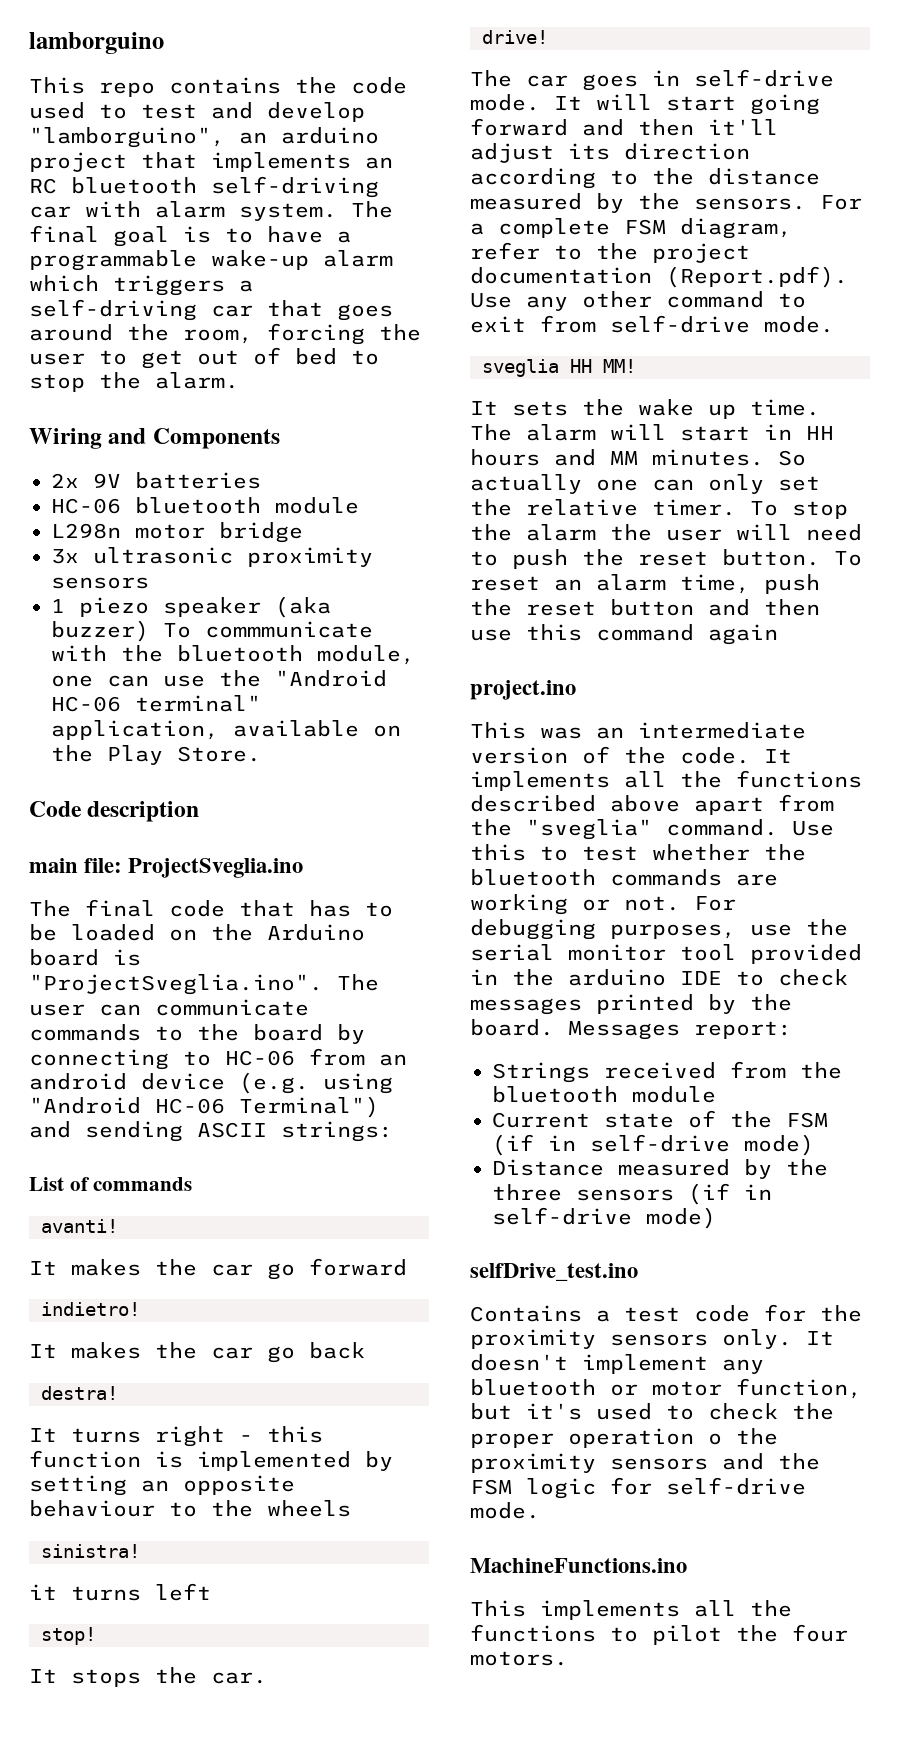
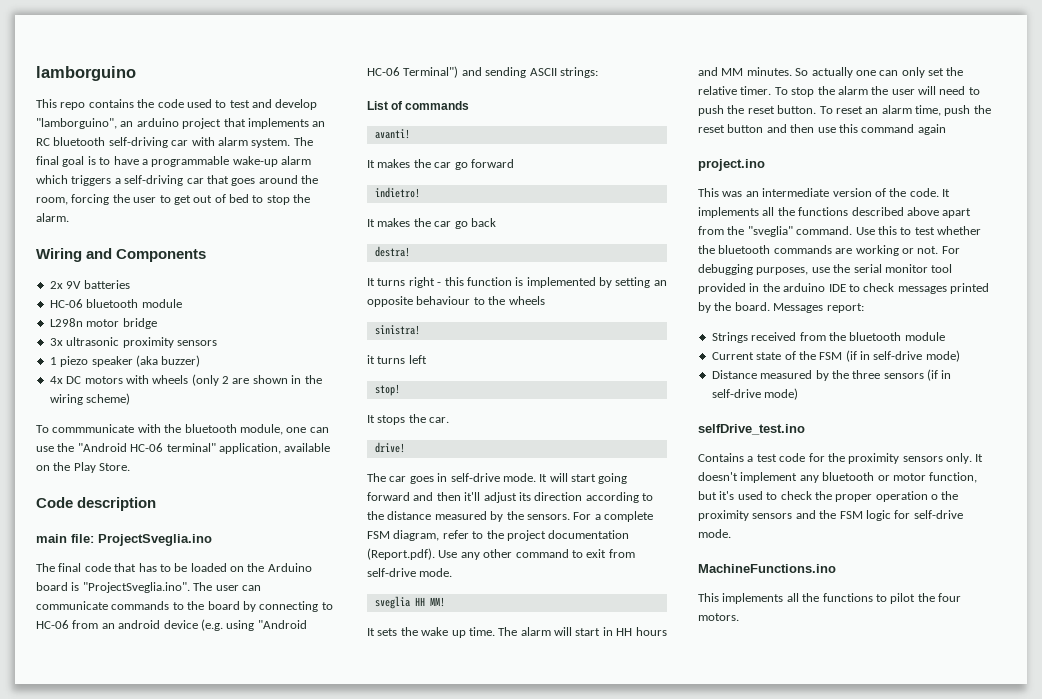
(149, 631) none -> [49,374,322,386] [49,393,131,405] // 4x DC motors with wheels (only 2 are shown in the wiring scheme) //

